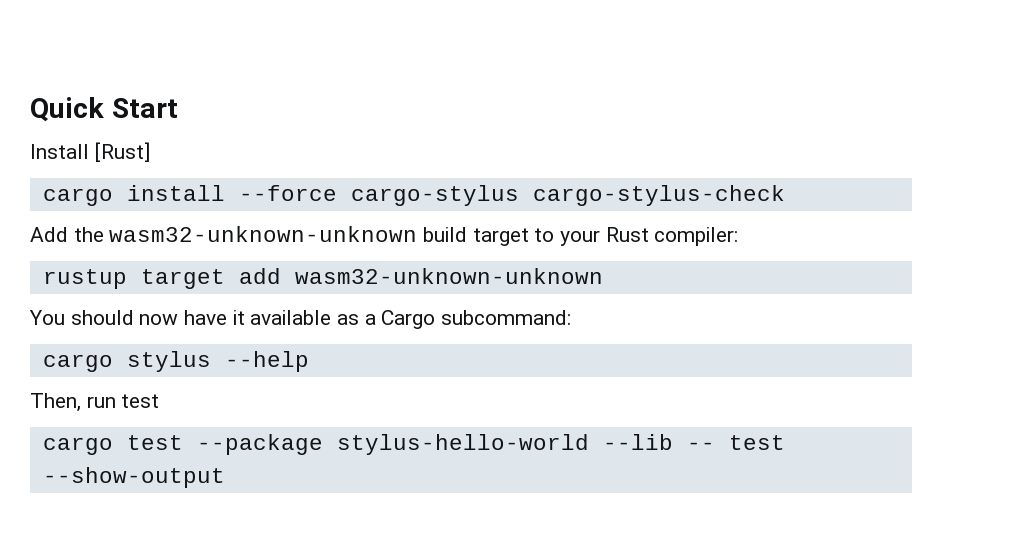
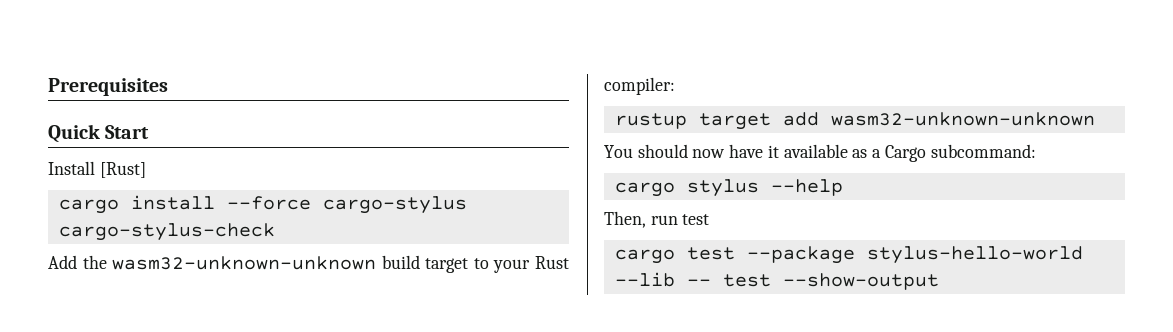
(30, 109) none -> [48,78,168,96] Prerequisites //

